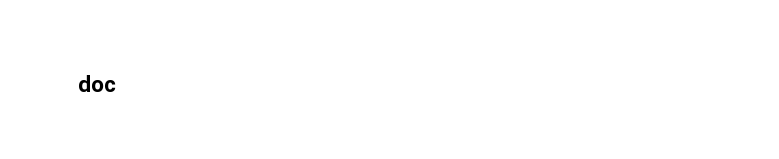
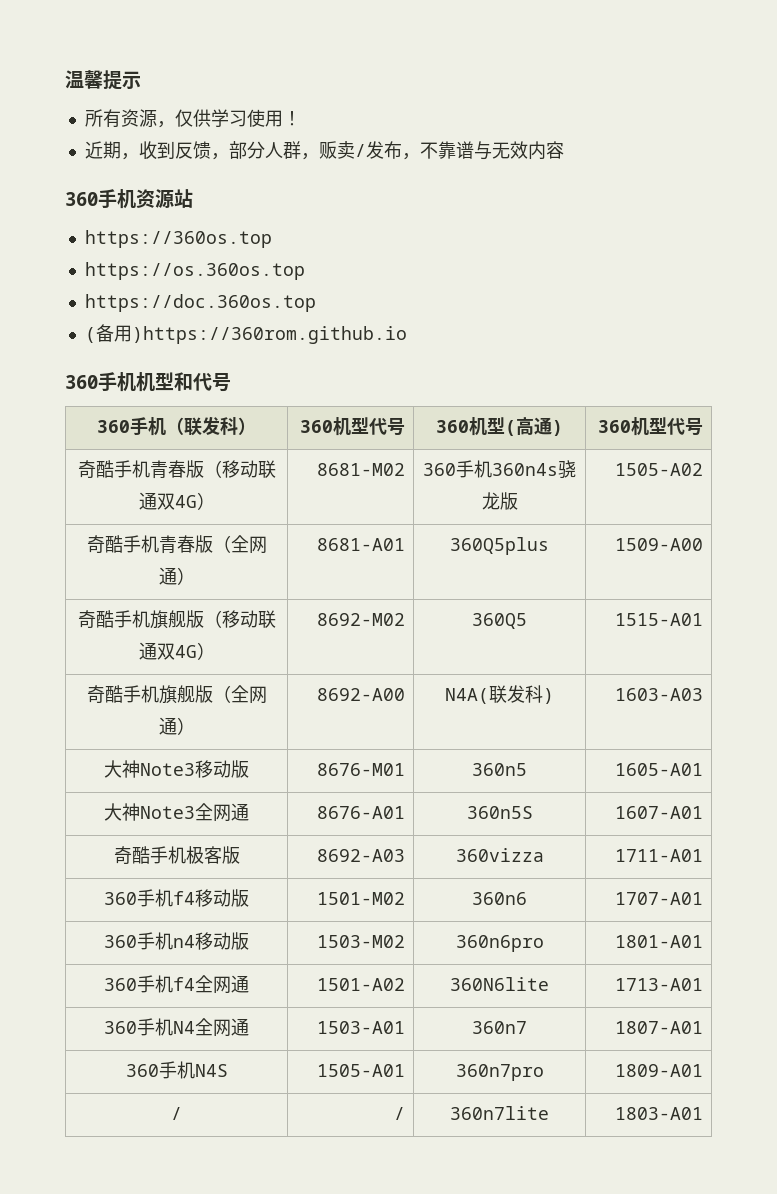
[78,75,116,92] doc -> [65,70,141,90] [84,109,301,128] [84,141,564,160] [65,189,193,209] [84,230,272,248] [84,262,305,280] [84,294,316,312] [84,324,407,344] [65,372,231,392] [97,416,256,436] [299,417,405,436] [436,417,563,436] [597,417,703,436] [77,460,276,479] [138,492,215,510] [316,463,405,476] [423,460,576,479] [481,492,518,510] [614,463,703,476] [86,535,267,554] [158,567,195,585] [316,538,405,551] [450,537,549,555] [614,538,703,551] [77,610,276,629] [138,642,215,660] [316,613,405,626] [472,613,527,629] [614,613,703,626] [86,685,267,704] [158,717,195,735] [316,688,405,701] [445,685,554,704] [614,688,703,701] [104,760,249,778] [316,763,405,776] [472,763,527,776] [614,763,703,776] [104,803,249,822] [316,806,405,819] [466,806,533,819] [614,806,703,819] [113,846,240,864] [316,849,405,862] [455,848,544,862] [614,849,703,862] [104,889,249,907] [316,892,405,905] [472,892,527,905] [614,892,703,905] [104,932,249,950] [316,935,405,948] [455,935,544,952] [614,935,703,948] [104,975,249,994] [316,978,405,991] [450,977,549,991] [614,978,703,991] [104,1018,249,1037] [316,1021,405,1034] [472,1021,527,1034] [614,1021,703,1034] [125,1061,228,1079] [316,1064,405,1077] [455,1064,544,1081] [614,1064,703,1077] [171,1107,182,1120] [393,1107,405,1120] [450,1106,549,1120] [614,1107,703,1120] 温馨提示 // 所有资源，仅供学习使用！ // 近期，收到反馈，部分人群，贩卖/发布，不靠谱与无效内容 // 360手机资源站 // https://360os.top // https://os.360os.top // https://doc.360os.top // (备用)https://360rom.github.io // 360手机机型和代号 // 360手机（联发科） | 360机型代号 | 360机型(高通) | 360机型代号 // 奇酷手机青春版（移动联通双4G） | 8681-M02 | 360手机360n4s骁龙版 | 1505-A02 // 奇酷手机青春版（全网通） | 8681-A01 | 360Q5plus | 1509-A00 // 奇酷手机旗舰版（移动联通双4G） | 8692-M02 | 360Q5 | 1515-A01 // 奇酷手机旗舰版（全网通） | 8692-A00 | N4A(联发科) | 1603-A03 // 大神Note3移动版 | 8676-M01 | 360n5 | 1605-A01 // 大神Note3全网通 | 8676-A01 | 360n5S | 1607-A01 // 奇酷手机极客版 | 8692-A03 | 360vizza | 1711-A01 // 360手机f4移动版 | 1501-M02 | 360n6 | 1707-A01 // 360手机n4移动版 | 1503-M02 | 360n6pro | 1801-A01 // 360手机f4全网通 | 1501-A02 | 360N6lite | 1713-A01 // 360手机N4全网通 | 1503-A01 | 360n7 | 1807-A01 // 360手机N4S | 1505-A01 | 360n7pro | 1809-A01 // / | / | 360n7lite | 1803-A01

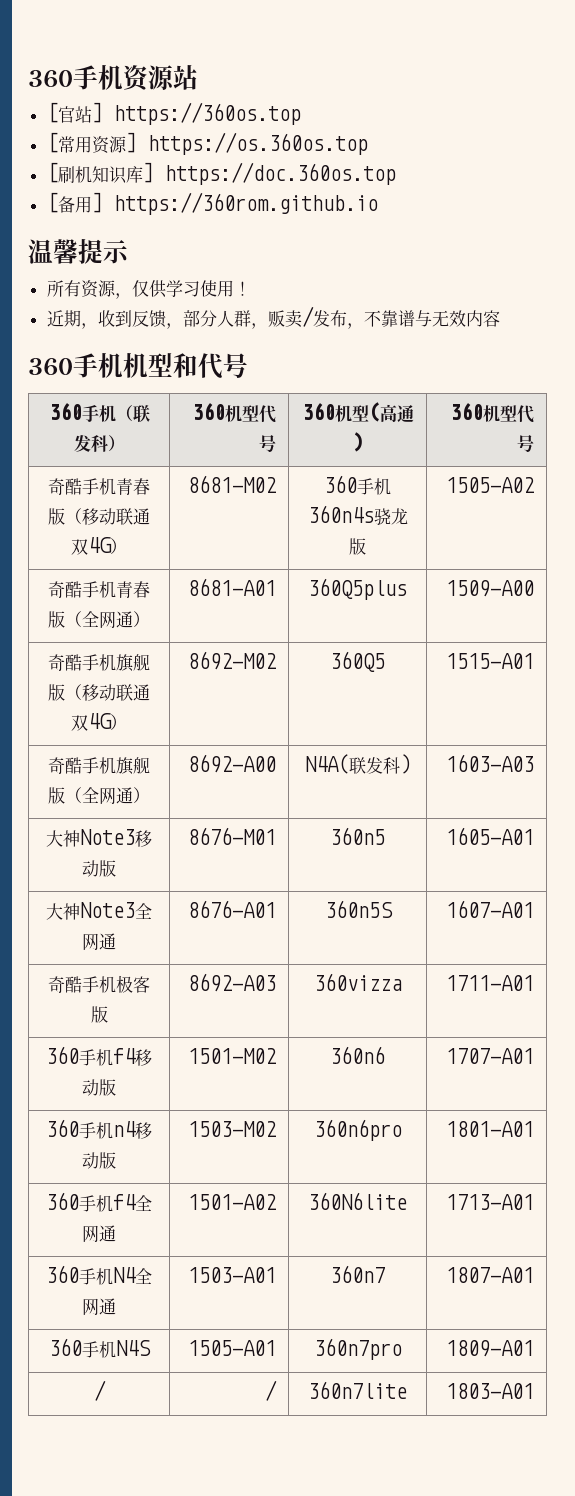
(65, 79) none -> [28,65,198,92] [46,102,301,125] [46,132,368,155] [46,162,396,185] [46,192,378,215] 360手机资源站 // [官站] https://360os.top // [常用资源] https://os.360os.top // [刷机知识库] https://doc.360os.top // [备用] https://360rom.github.io //
[65,189,193,209] [84,230,272,248] [84,262,305,280] [84,294,316,312] [84,324,407,344] // 360手机资源站 // https://360os.top // https://os.360os.top // https://doc.360os.top // (备用)https://360rom.github.io -> (500, 318) none

